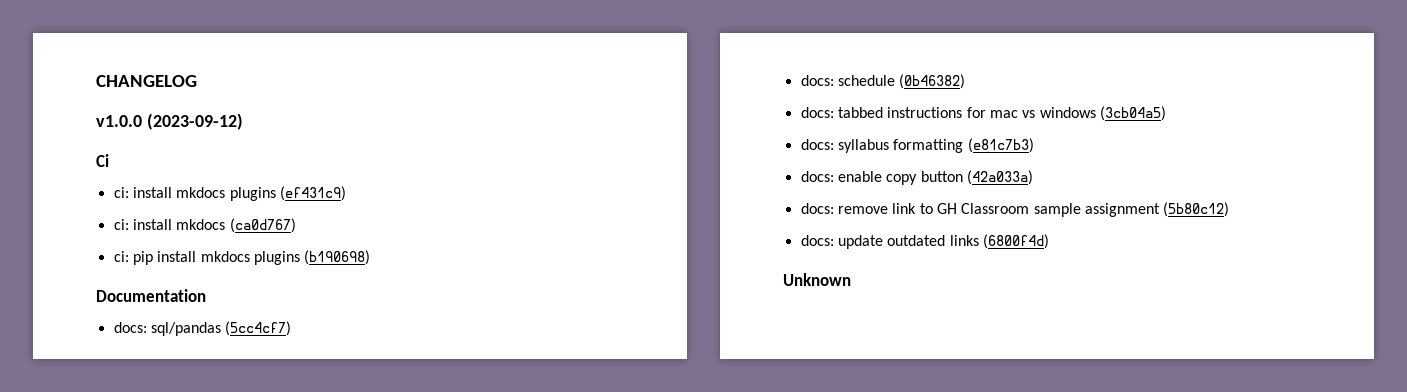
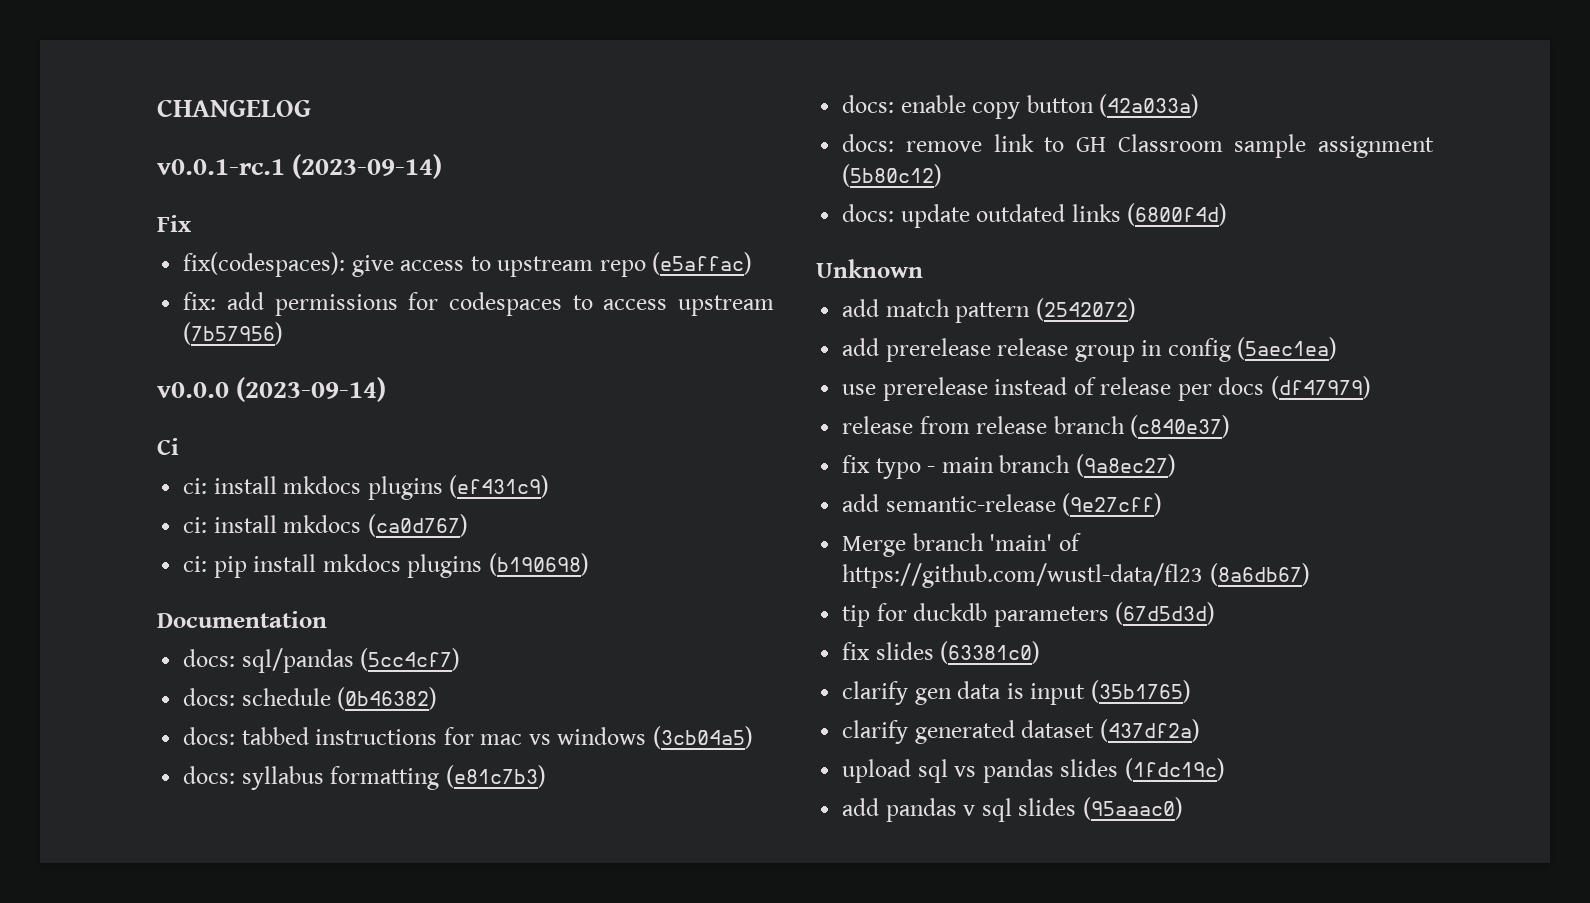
[96,113,243,130] v1.0.0 (2023-09-12) -> [157,154,443,179] [157,215,192,232] [183,252,753,277] [183,292,774,316] [183,322,284,345] [157,377,387,402] v0.0.1-rc.1 (2023-09-14) // Fix // fix(codespaces): give access to upstream repo (e5affac) // fix: add permissions for codespaces to access upstream (7b57956) // v0.0.0 (2023-09-14)
(851, 279) none -> [842,298,1136,323] [842,337,1338,362] [842,376,1371,401] [842,415,1231,438] [842,454,1176,479] [842,493,1163,516] [842,533,1081,557] [842,563,1310,588] [842,602,1216,627] [842,641,1041,664] [842,680,1191,705] [842,719,1200,744] [842,758,1225,783] [842,797,1183,822] // add match pattern (2542072) // add prerelease release group in config (5aec1ea) // use prerelease instead of release per docs (df47979) // release from release branch (c840e37) // fix typo - main branch (9a8ec27) // add semantic-release (9e27cff) // Merge branch 'main' of https://github.com/wustl-data/fl23 (8a6db67) // tip for duckdb parameters (67d5d3d) // fix slides (63381c0) // clarify gen data is input (35b1765) // clarify generated dataset (437df2a) // upload sql vs pandas slides (1fdc19c) // add pandas v sql slides (95aaac0)

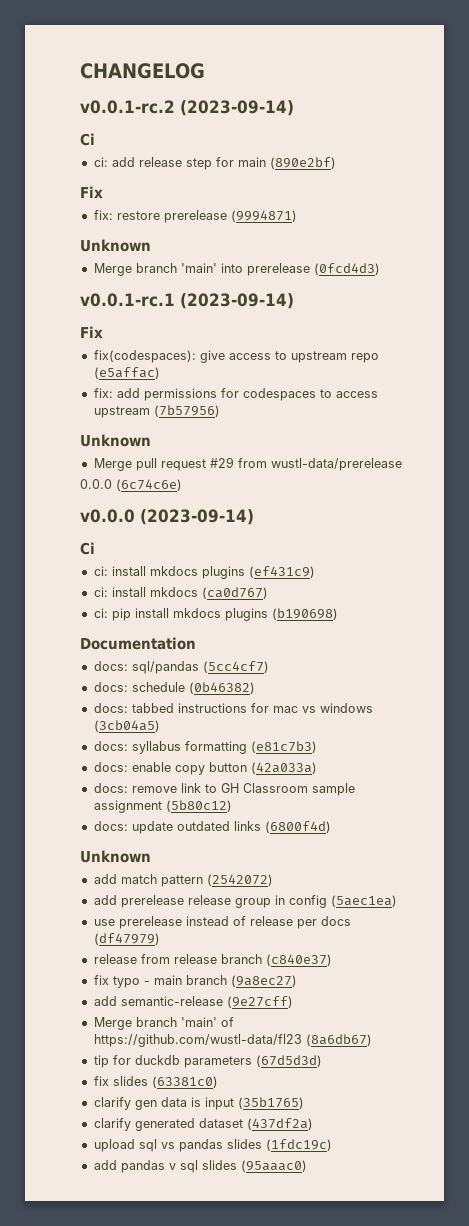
(311, 108) none -> [80,100,294,116] [80,133,95,146] [93,157,336,170] [80,186,103,198] [93,210,297,223] [80,239,151,252] [93,263,380,276] // v0.0.1-rc.2 (2023-09-14) // Ci // ci: add release step for main (890e2bf) // Fix // fix: restore prerelease (9994871) // Unknown // Merge branch 'main' into prerelease (0fcd4d3)
(284, 333) none -> [80,434,151,447] [93,457,402,471] [80,479,182,491] // Unknown // Merge pull request #29 from wustl-data/prerelease // 0.0.0 (6c74c6e)

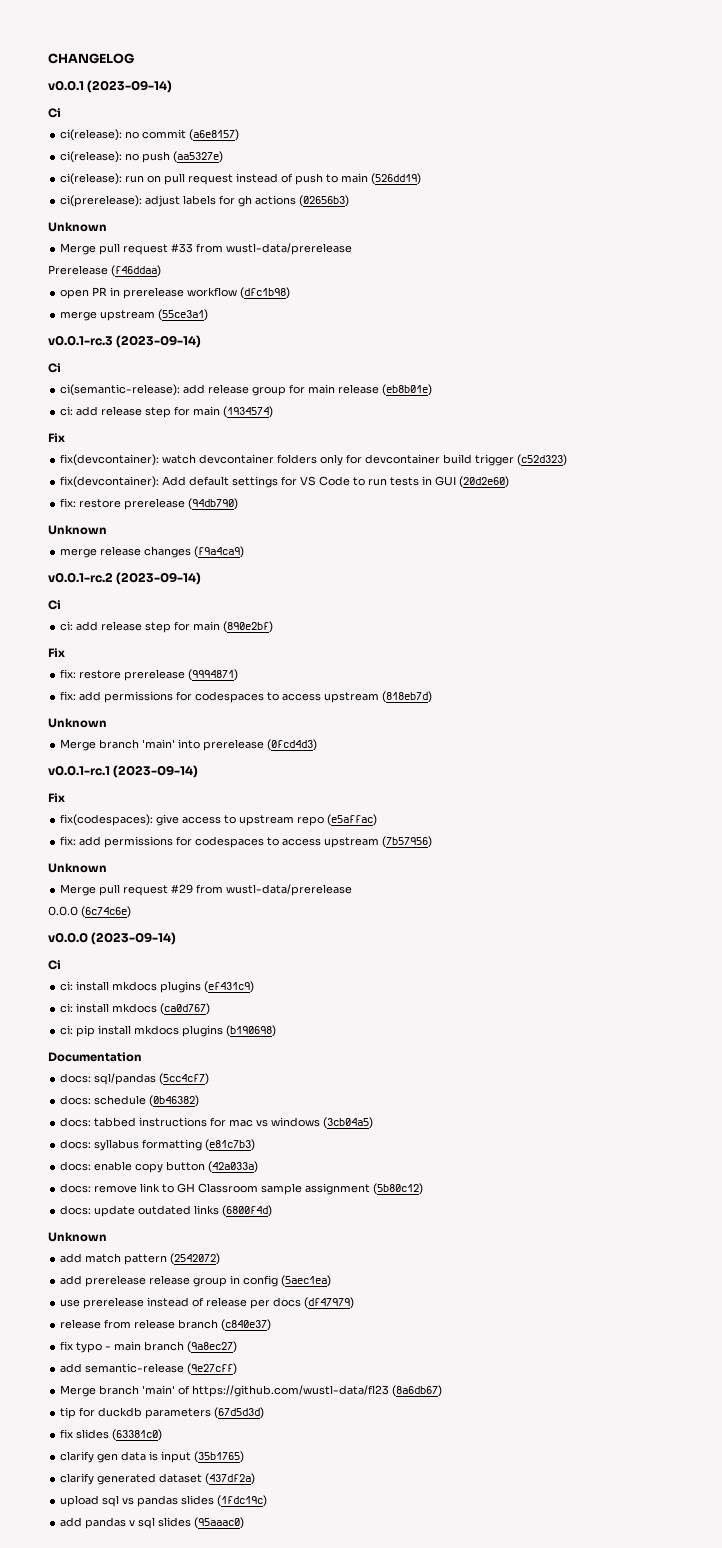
(205, 71) none -> [48,80,173,93] [48,108,61,118] [60,129,240,141] [60,151,224,163] [60,173,422,185] [60,195,350,207] [48,222,107,232] [60,243,353,255] [48,265,161,277] [60,287,291,299] [60,309,209,321] [48,335,202,348] [48,363,61,373] [60,384,433,396] [60,406,274,418] [48,433,65,442] [60,454,568,466] [60,476,510,488] [60,498,239,510] [48,525,107,535] [60,546,245,558] // v0.0.1 (2023-09-14) // Ci // ci(release): no commit (a6e8157) // ci(release): no push (aa5327e) // ci(release): run on pull request instead of push to main (526dd19) // ci(prerelease): adjust labels for gh actions (02656b3) // Unknown // Merge pull request #33 from wustl-data/prerelease // Prerelease (f46ddaa) // open PR in prerelease workflow (dfc1b98) // merge upstream (55ce3a1) // v0.0.1-rc.3 (2023-09-14) // Ci // ci(semantic-release): add release group for main release (eb8b01e) // ci: add release step for main (1934574) // Fix // fix(devcontainer): watch devcontainer folders only for devcontainer build trigger (c52d323) // fix(devcontainer): Add default settings for VS Code to run tests in GUI (20d2e60) // fix: restore prerelease (94db790) // Unknown // merge release changes (f9a4ca9)
(297, 216) none -> [60,691,433,703] // fix: add permissions for codespaces to access upstream (818eb7d)

